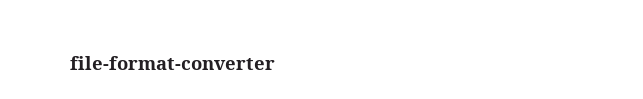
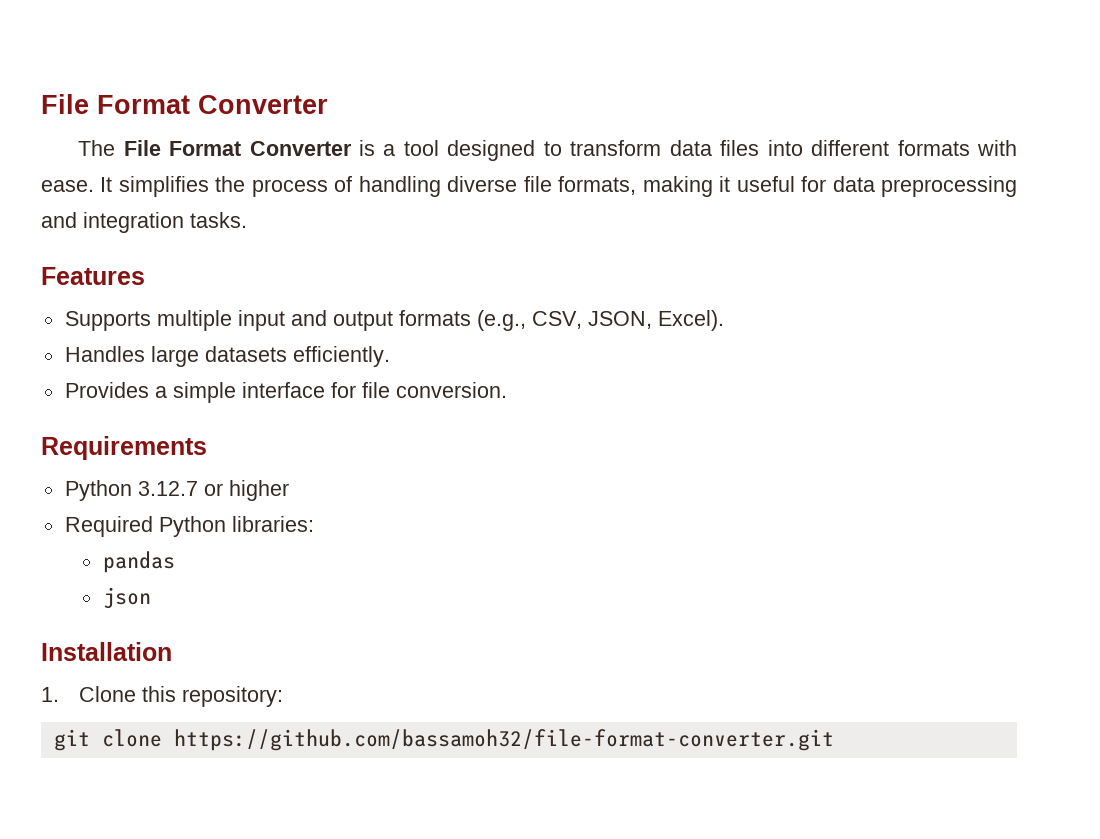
[70,56,275,70] file-format-converter -> [41,94,328,114] [78,140,1017,161] [41,176,1018,197] [41,212,247,233] [41,267,145,285] [64,310,724,331] [64,346,390,367] [64,382,507,403] [41,436,207,460] [64,480,289,501] [64,516,314,537] [102,551,175,573] [102,587,151,609] [41,642,172,661] [41,686,284,707] [53,729,834,751] File Format Converter // The File Format Converter is a tool designed to transform data files into different formats with ease. It simplifies the process of handling diverse file formats, making it useful for data preprocessing and integration tasks. // Features // Supports multiple input and output formats (e.g., CSV, JSON, Excel). // Handles large datasets efficiently. // Provides a simple interface for file conversion. // Requirements // Python 3.12.7 or higher // Required Python libraries: // pandas // json // Installation // 1. Clone this repository: // git clone https://github.com/bassamoh32/file-format-converter.git

